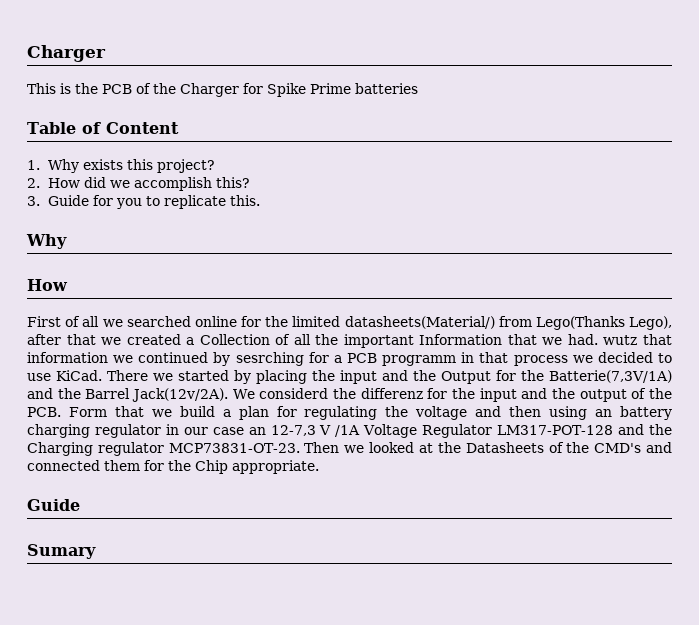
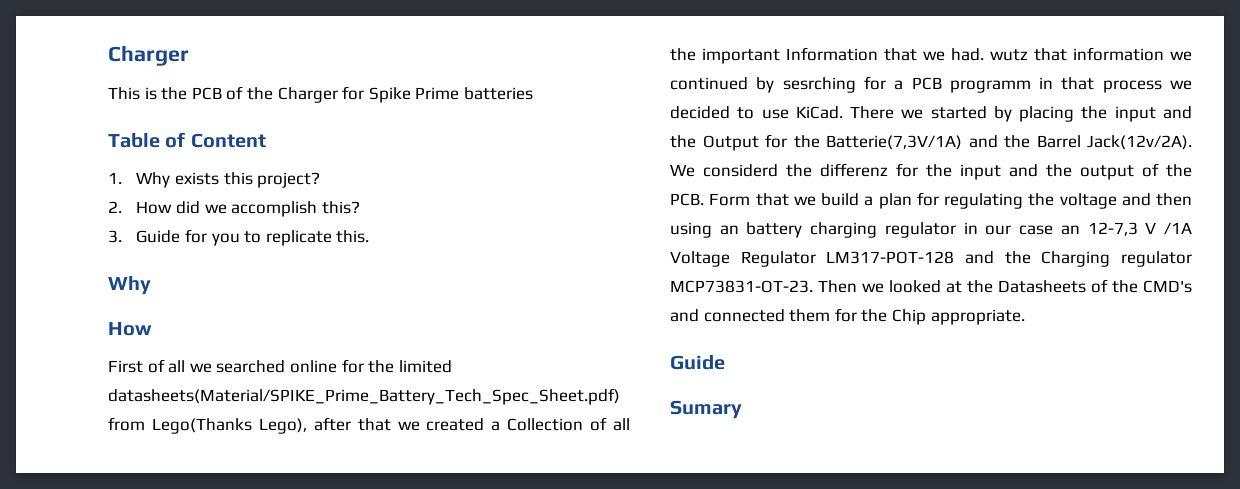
[344,316,495,329] datasheets(Material/) -> [108,388,620,405] datasheets(Material/SPIKE_Prime_Battery_Tech_Spec_Sheet.pdf)

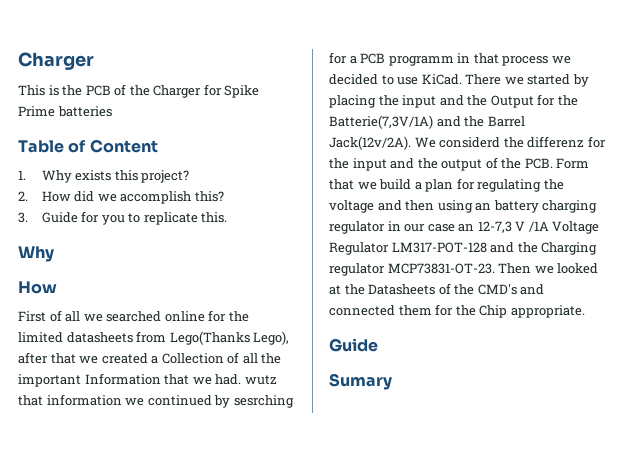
[108,388,620,405] datasheets(Material/SPIKE_Prime_Battery_Tech_Spec_Sheet.pdf) -> [66,332,133,343] datasheets

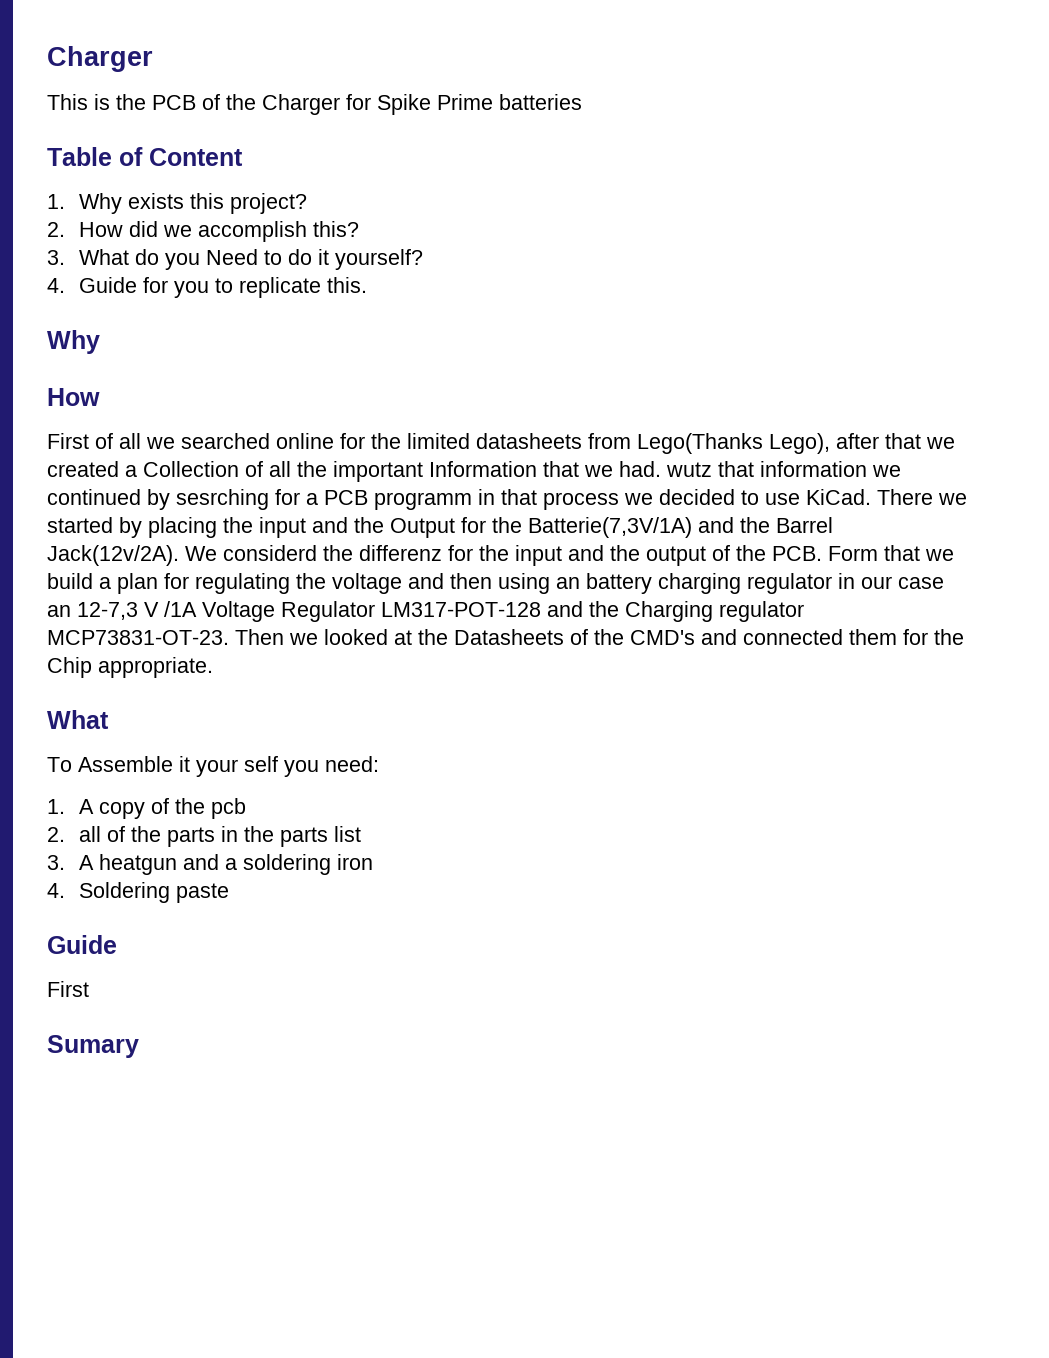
(28, 217) none -> [78,249,423,270] [47,278,65,293] What do you Need to do it yourself? // 4.
[329,338,378,352] // Guide -> [47,710,109,729] [47,756,379,777] [47,798,246,819] [47,826,361,847] [47,854,373,875] [47,882,229,903] [47,935,117,954] [47,981,89,997] // What // To Assemble it your self you need: // 1. A copy of the pcb // 2. all of the parts in the parts list // 3. A heatgun and a soldering iron // 4. Soldering paste // Guide // First

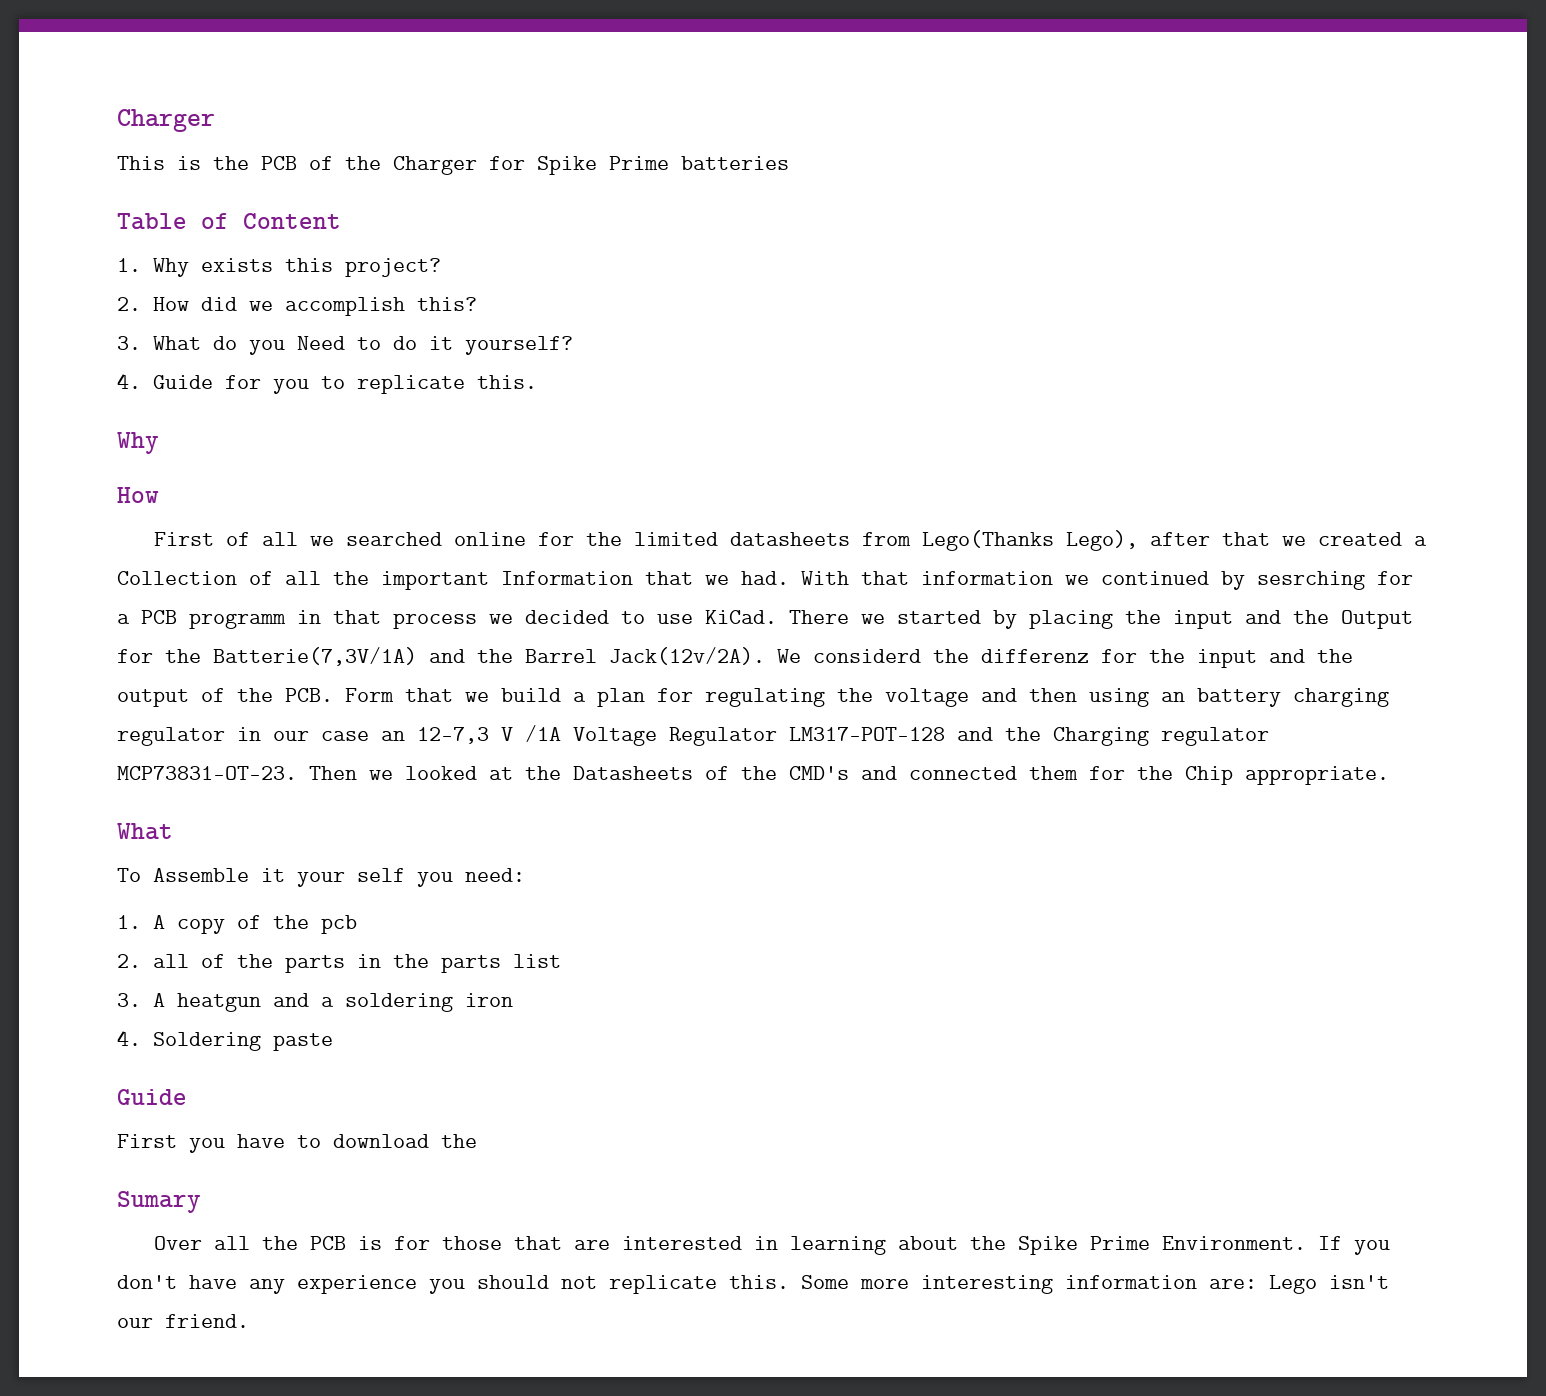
[666,462,712,477] wutz -> [801,571,849,585] With
[47,1035,139,1058] // Sumary -> [189,1134,477,1153] [117,1191,201,1213] [153,1236,1390,1255] [117,1275,1389,1294] [117,1314,249,1328] you have to download the // Sumary // Over all the PCB is for those that are interested in learning about the Spike Prime Environment. If you don't have any experience you should not replicate this. Some more interesting information are: Lego isn't our friend.

